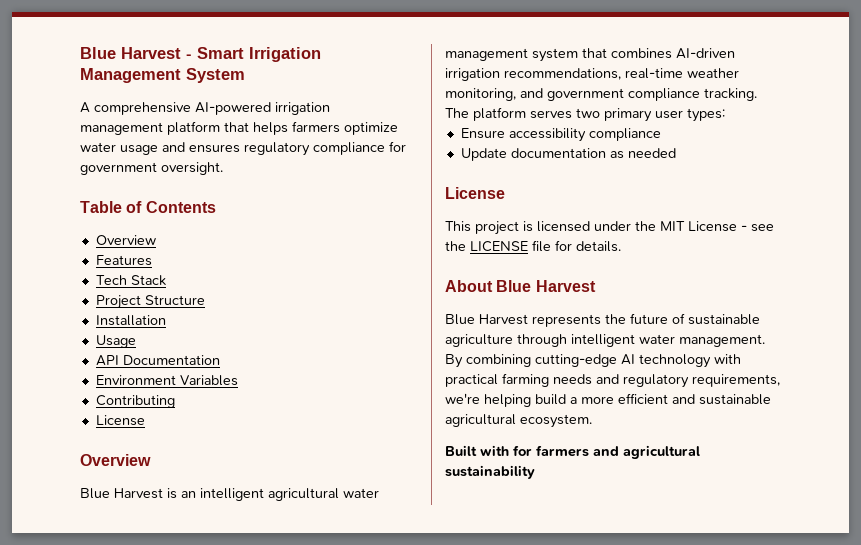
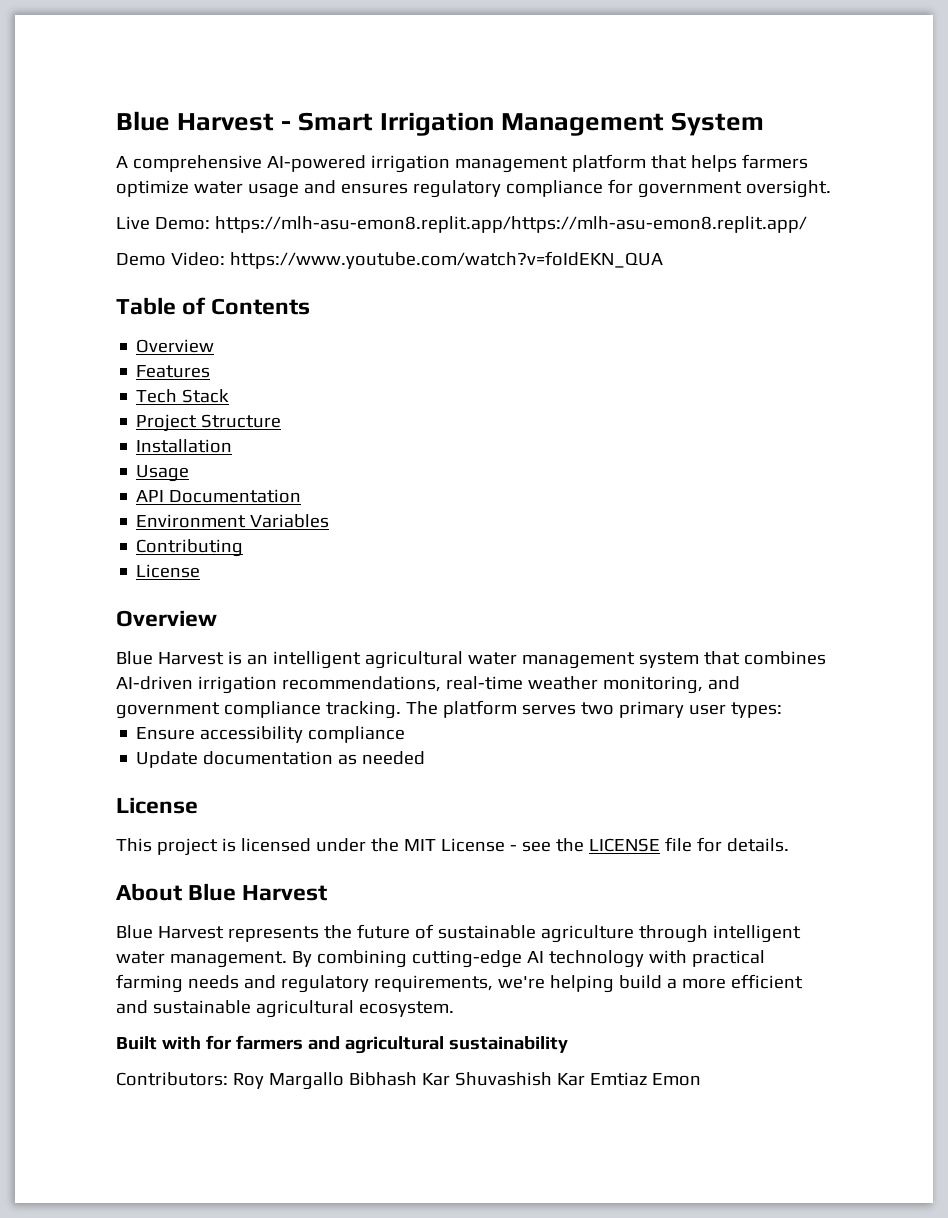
(223, 168) none -> [116,216,807,233] [116,251,663,269] // Live Demo: https://mlh-asu-emon8.replit.app/https://mlh-asu-emon8.replit.app/ // Demo Video: https://www.youtube.com/watch?v=foIdEKN_QUA
(535, 472) none -> [116,1072,701,1090] // Contributors: Roy Margallo Bibhash Kar Shuvashish Kar Emtiaz Emon

